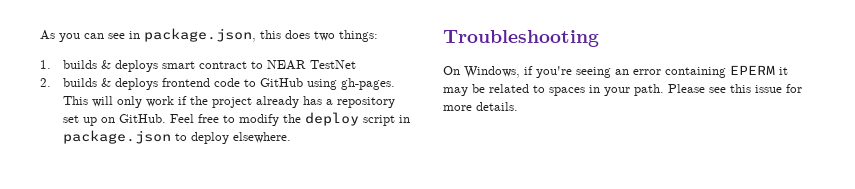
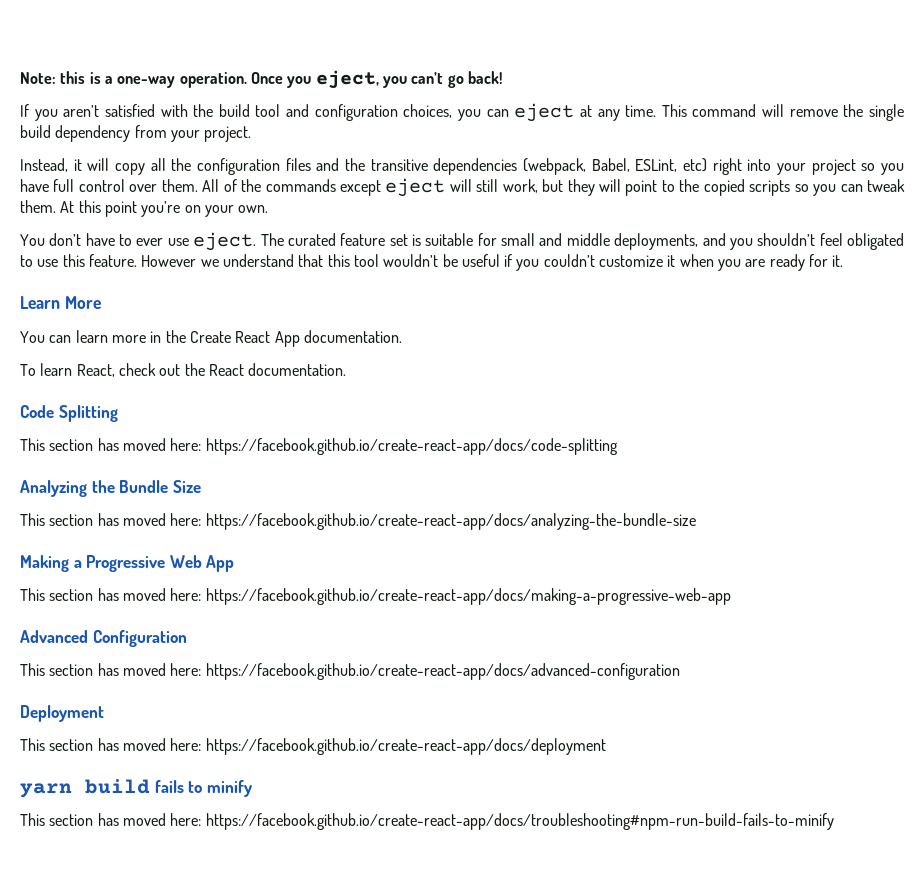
[40,28,378,42] [40,60,357,72] [40,78,396,90] [63,96,396,108] [63,112,411,126] [63,130,292,144] [443,30,599,47] [443,65,788,78] [443,84,802,96] [443,102,518,111] As you can see in package.json, this does two things: // 1. builds & deploys smart contract to NEAR TestNet // 2. builds & deploys frontend code to GitHub using gh-pages. This will only work if the project already has a repository set up on GitHub. Feel free to modify the deploy script in package.json to deploy elsewhere. // Troubleshooting // On Windows, if you're seeing an error containing EPERM it may be related to spaces in your path. Please see this issue for more details. -> [20,70,503,89] [20,103,904,122] [20,125,252,142] [20,158,904,175] [20,178,906,197] [20,200,269,217] [20,232,904,251] [20,254,844,271] [20,296,101,309] [20,330,402,347] [20,363,347,377] [20,405,118,422] [20,438,618,455] [20,480,201,497] [20,513,696,530] [20,555,235,572] [20,588,731,605] [20,630,187,647] [20,663,680,680] [20,705,104,722] [20,738,606,755] [20,779,252,798] [20,813,834,830] Note: this is a one-way operation. Once you eject, you can’t go back! // If you aren’t satisfied with the build tool and configuration choices, you can eject at any time. This command will remove the single build dependency from your project. // Instead, it will copy all the configuration files and the transitive dependencies (webpack, Babel, ESLint, etc) right into your project so you have full control over them. All of the commands except eject will still work, but they will point to the copied scripts so you can tweak them. At this point you’re on your own. // You don’t have to ever use eject. The curated feature set is suitable for small and middle deployments, and you shouldn’t feel obligated to use this feature. However we understand that this tool wouldn’t be useful if you couldn’t customize it when you are ready for it. // Learn More // You can learn more in the Create React App documentation. // To learn React, check out the React documentation. // Code Splitting // This section has moved here: https://facebook.github.io/create-react-app/docs/code-splitting // Analyzing the Bundle Size // This section has moved here: https://facebook.github.io/create-react-app/docs/analyzing-the-bundle-size // Making a Progressive Web App // This section has moved here: https://facebook.github.io/create-react-app/docs/making-a-progressive-web-app // Advanced Configuration // This section has moved here: https://facebook.github.io/create-react-app/docs/advanced-configuration // Deployment // This section has moved here: https://facebook.github.io/create-react-app/docs/deployment // yarn build fails to minify // This section has moved here: https://facebook.github.io/create-react-app/docs/troubleshooting#npm-run-build-fails-to-minify

